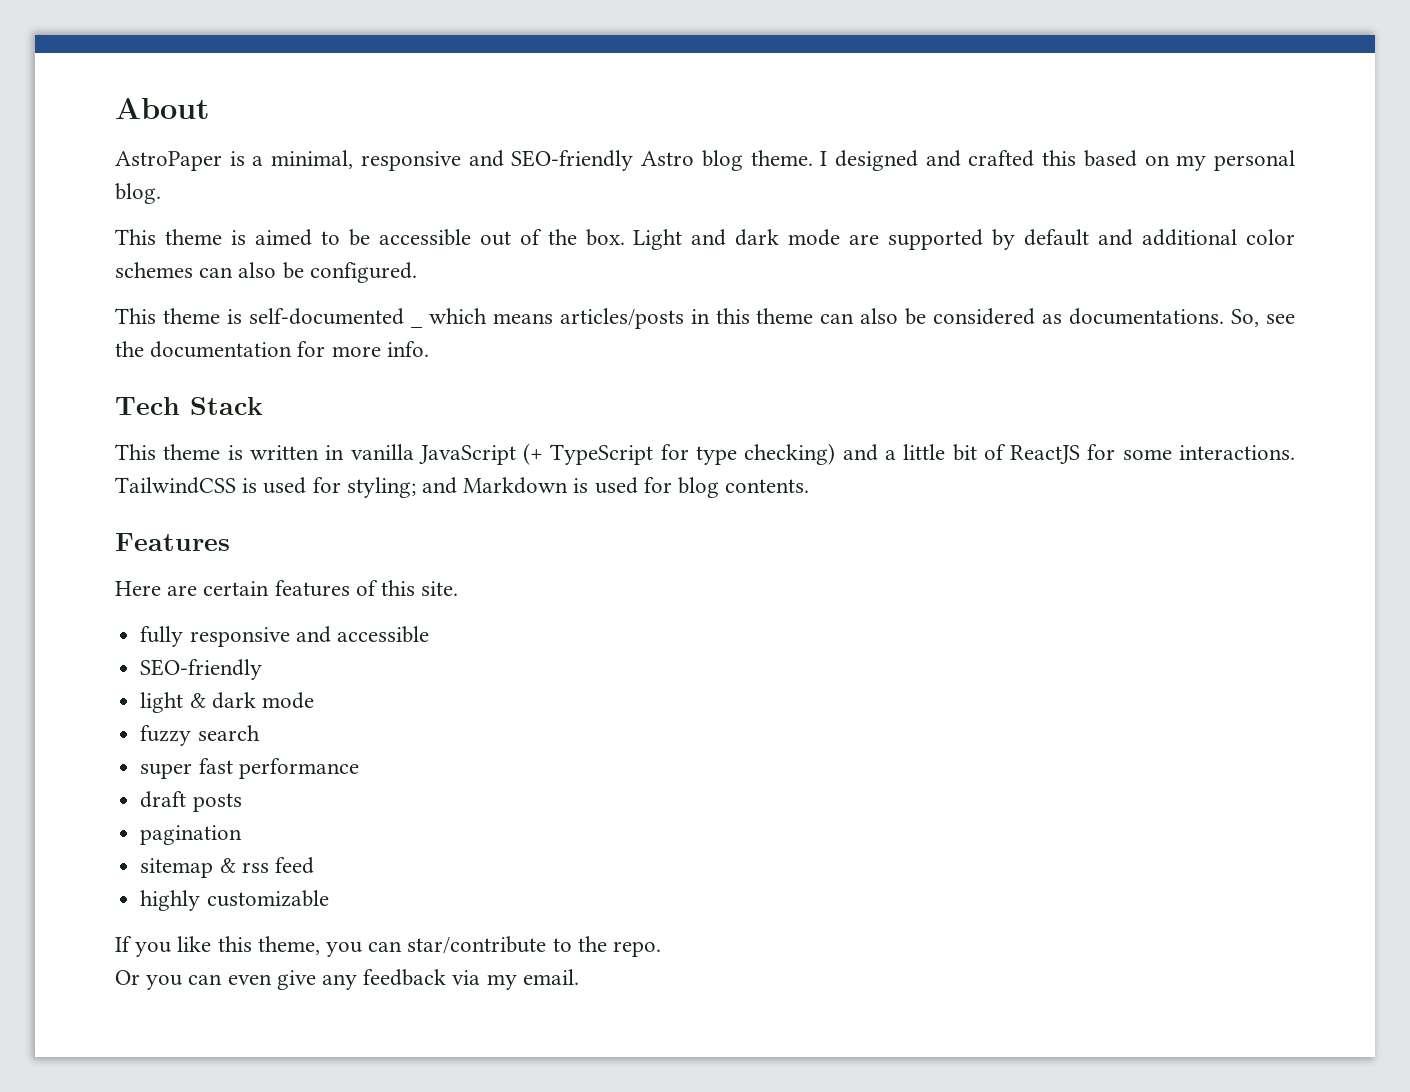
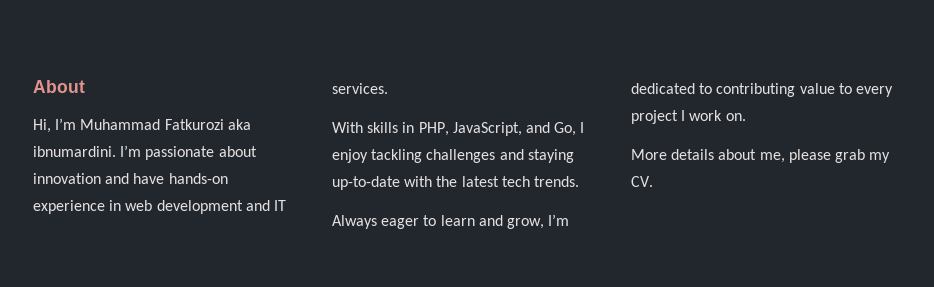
[115,150,1295,171] [115,183,161,204] [115,229,1295,250] [115,262,417,283] [115,308,423,328] [428,308,1295,329] [115,341,429,358] [115,397,263,415] [115,443,1295,465] [115,477,810,498] [115,533,230,551] [115,580,459,597] [140,626,429,647] [140,659,263,680] [140,692,314,713] [140,725,260,746] [140,758,359,779] [140,791,242,812] [140,825,243,845] [140,857,314,878] [140,890,329,911] [115,936,662,957] [115,969,579,990] AstroPaper is a minimal, responsive and SEO-friendly Astro blog theme. I designed and crafted this based on my personal blog. // This theme is aimed to be accessible out of the box. Light and dark mode are supported by default and additional color schemes can also be configured. // This theme is self-documented _ which means articles/posts in this theme can also be considered as documentations. So, see the documentation for more info. // Tech Stack // This theme is written in vanilla JavaScript (+ TypeScript for type checking) and a little bit of ReactJS for some interactions. TailwindCSS is used for styling; and Markdown is used for blog contents. // Features // Here are certain features of this site. // fully responsive and accessible // SEO-friendly // light & dark mode // fuzzy search // super fast performance // draft posts // pagination // sitemap & rss feed // highly customizable // If you like this theme, you can star/contribute to the repo. // Or you can even give any feedback via my email. -> [33,118,251,133] [33,145,257,160] [33,173,228,184] [33,200,286,214] [332,83,388,94] [332,122,585,136] [332,149,574,163] [332,176,579,190] [332,214,570,229] [631,83,893,97] [631,110,746,124] [631,149,891,163] [631,176,653,187] Hi, I’m Muhammad Fatkurozi aka ibnumardini. I’m passionate about innovation and have hands-on experience in web development and IT services. // With skills in PHP, JavaScript, and Go, I enjoy tackling challenges and staying up-to-date with the latest tech trends. // Always eager to learn and grow, I’m dedicated to contributing value to every project I work on. // More details about me, please grab my CV.

